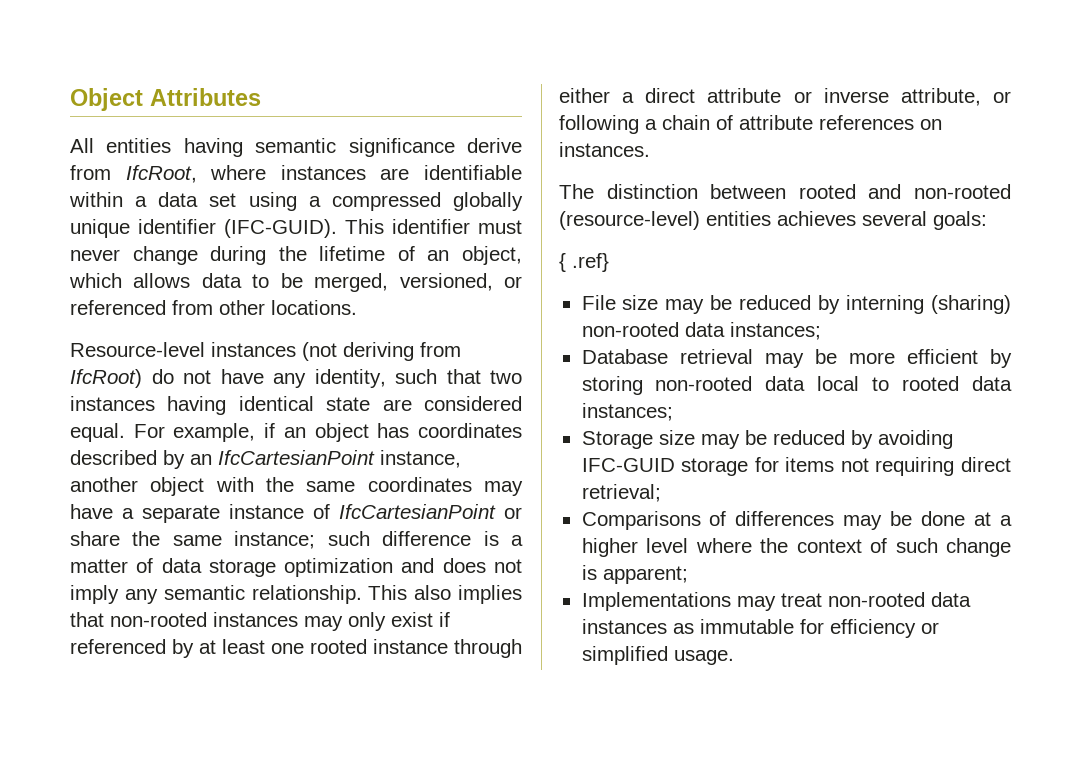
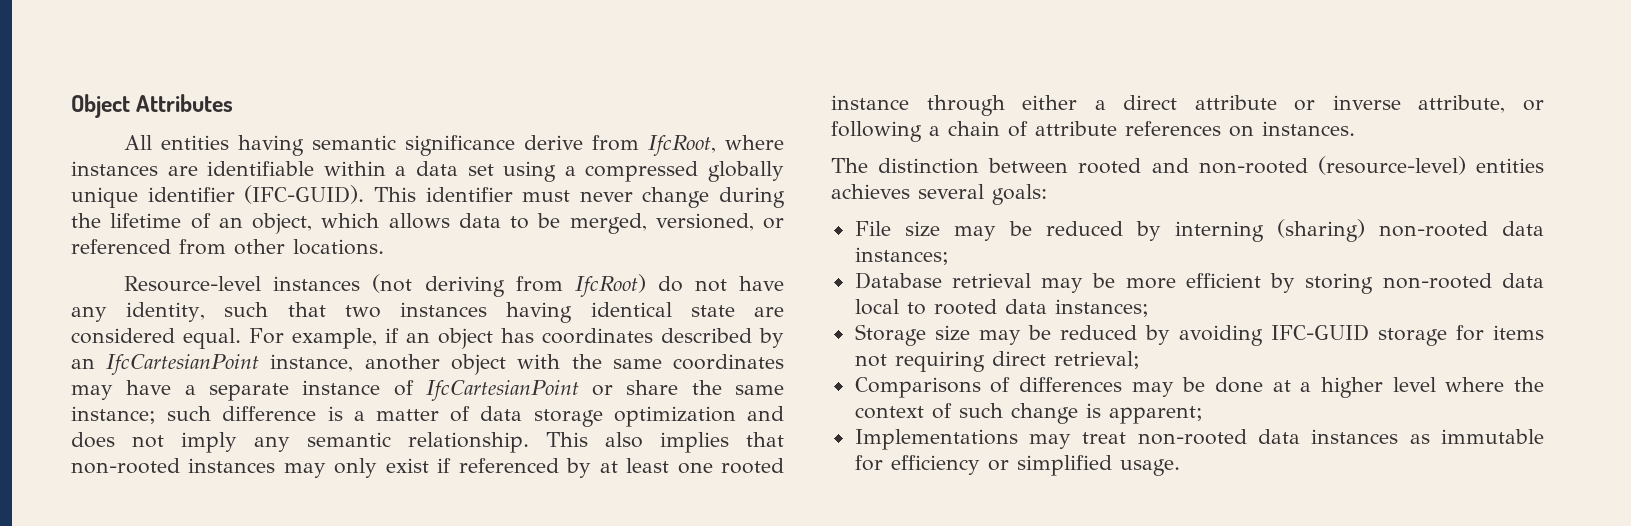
[559,253,609,272] // { .ref} -> (1047, 194) none

